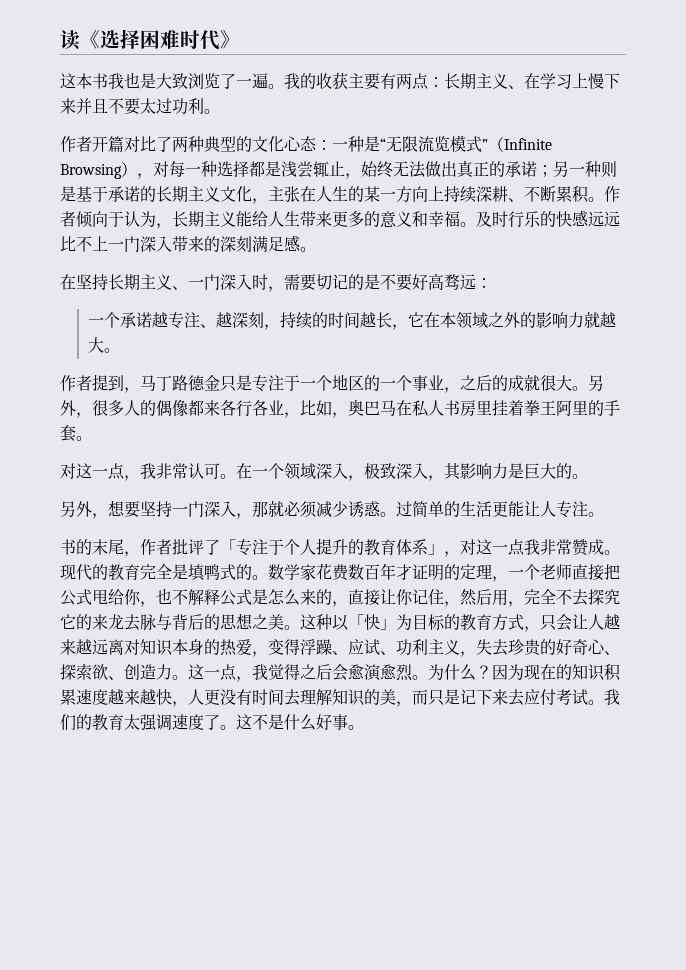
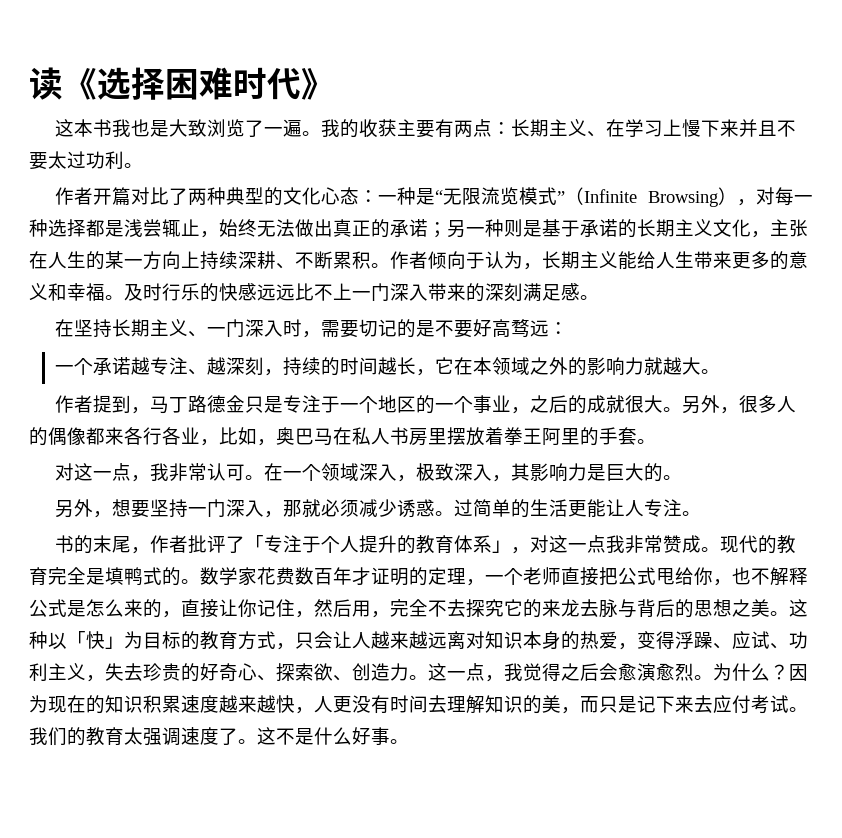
[492,400,508,416] 挂 -> [447,427,485,446] 摆放

